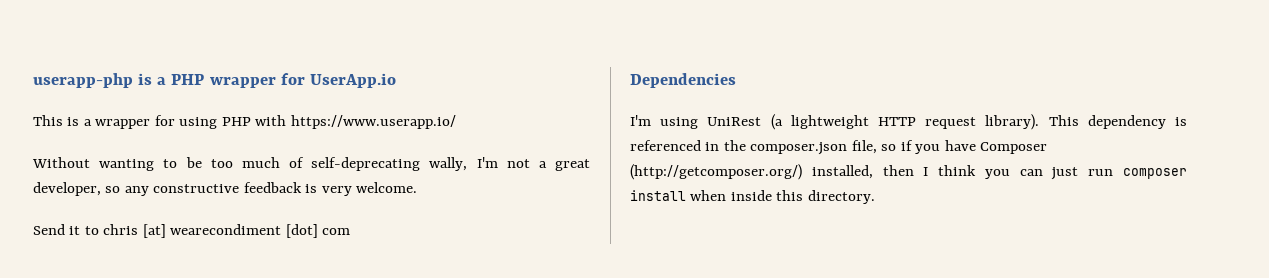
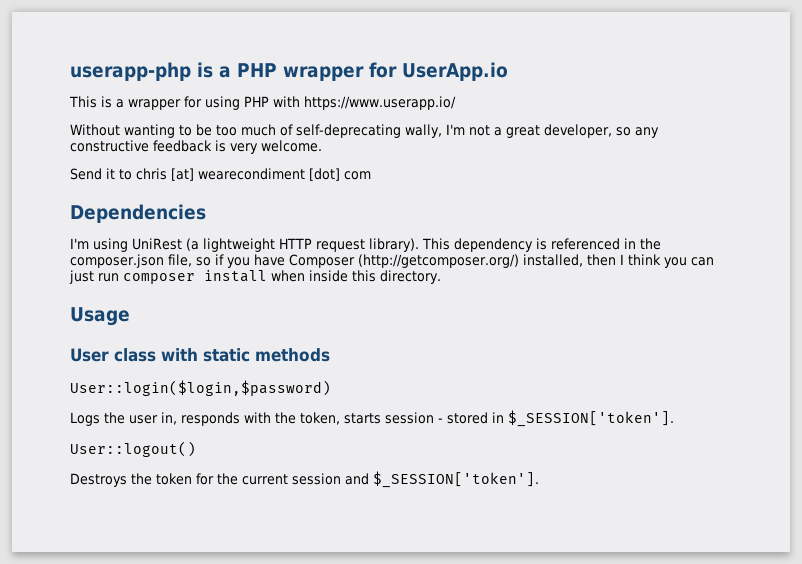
(875, 197) none -> [70,307,130,326] [70,348,330,362] [70,380,331,396] [70,410,674,427] [70,441,196,457] [70,471,539,488] // Usage // User class with static methods // User::login($login,$password) // Logs the user in, responds with the token, starts session - stored in $_SESSION['token']. // User::logout() // Destroys the token for the current session and $_SESSION['token'].

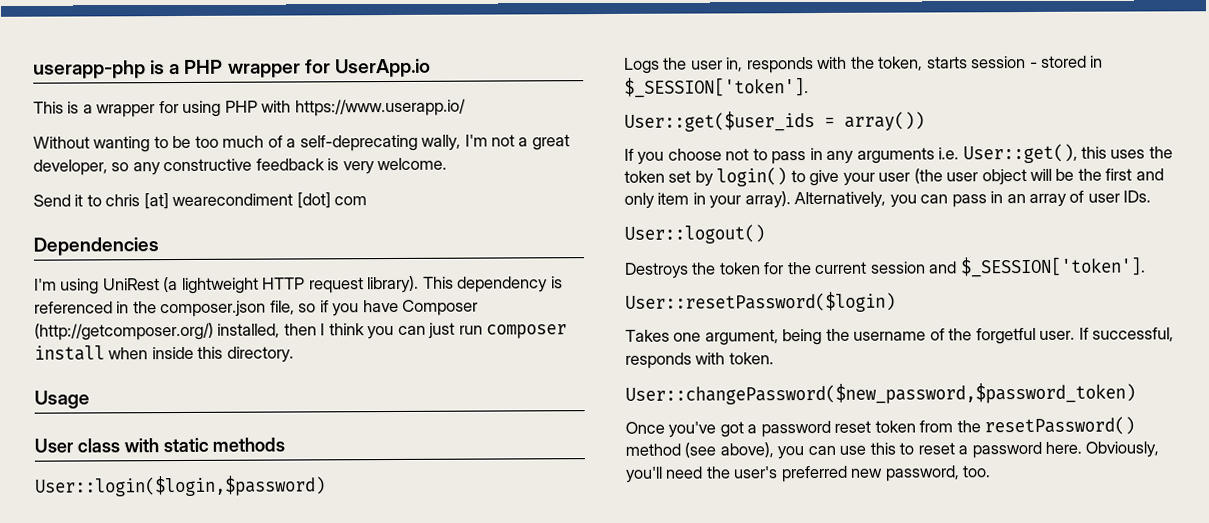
(293, 130) none -> [286,138,297,148] a
(674, 418) none -> [624,111,925,132] [624,143,1173,165] [624,167,1164,187] [624,190,1152,209] // User::get($user_ids = array()) // If you choose not to pass in any arguments i.e. User::get(), this uses the token set by login() to give your user (the user object will be the first and only item in your array). Alternatively, you can pass in an array of user IDs.
(539, 479) none -> [625,291,896,313] [625,327,1175,346] [625,352,774,369] [625,382,1136,405] [625,416,1136,438] [625,441,1160,460] [625,465,992,483] // User::resetPassword($login) // Takes one argument, being the username of the forgetful user. If successful, responds with token. // User::changePassword($new_password,$password_token) // Once you've got a password reset token from the resetPassword() method (see above), you can use this to reset a password here. Obviously, you'll need the user's preferred new password, too.

